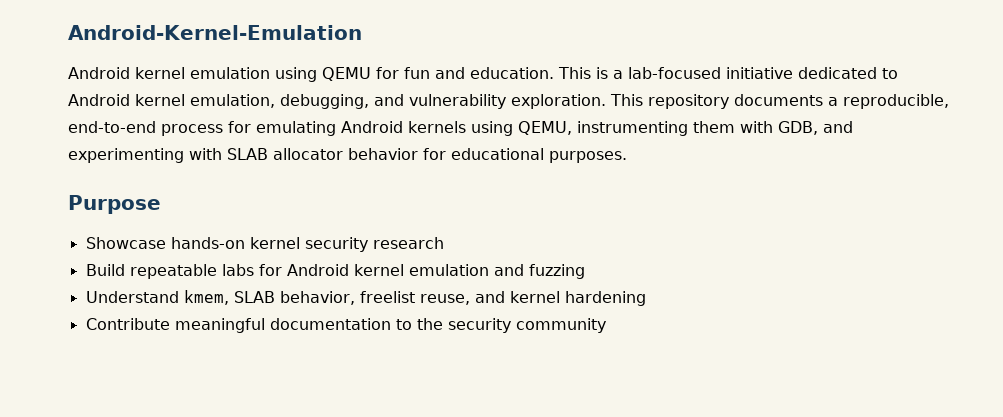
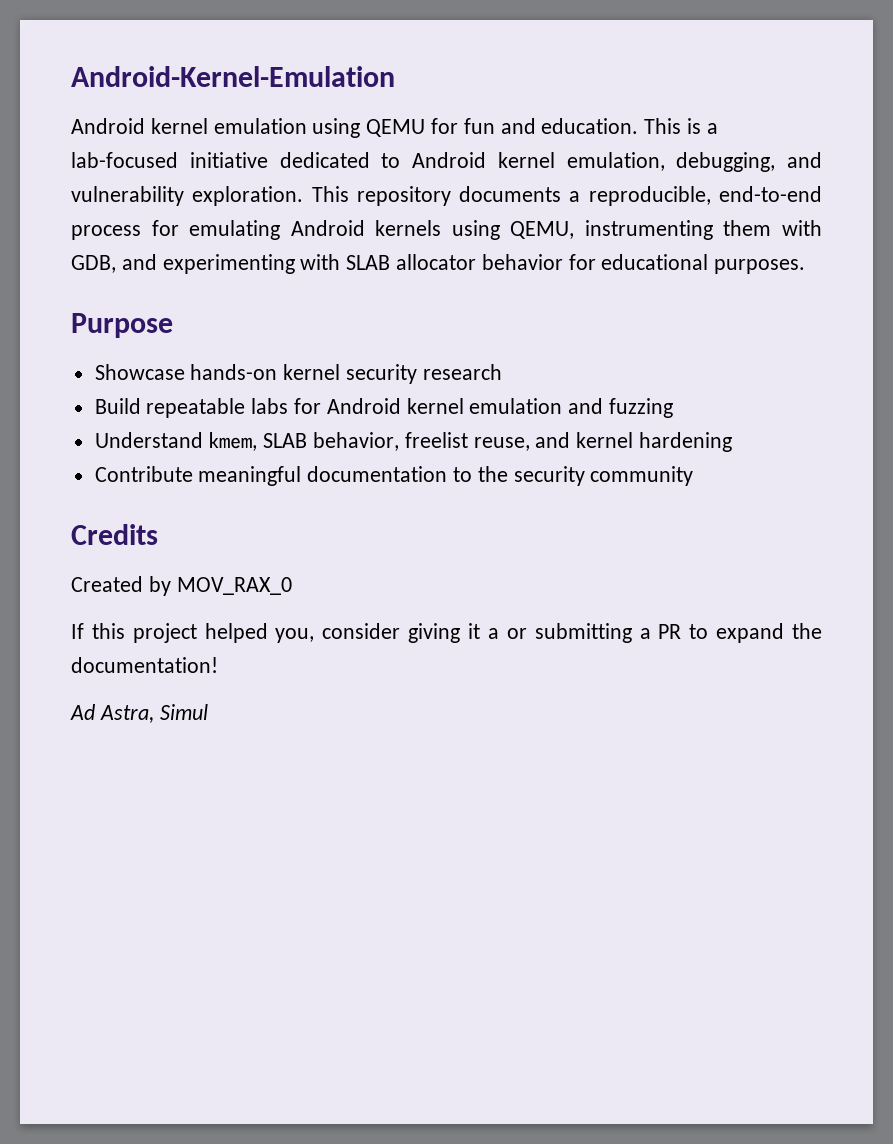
(606, 325) none -> [71,524,158,545] [71,576,292,596] [71,623,823,643] [71,657,218,673] [70,704,208,723] // Credits // Created by MOV_RAX_0 // If this project helped you, consider giving it a or submitting a PR to expand the documentation! // Ad Astra, Simul

